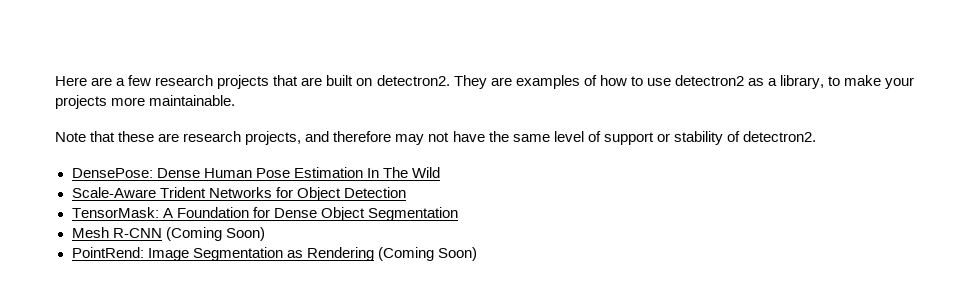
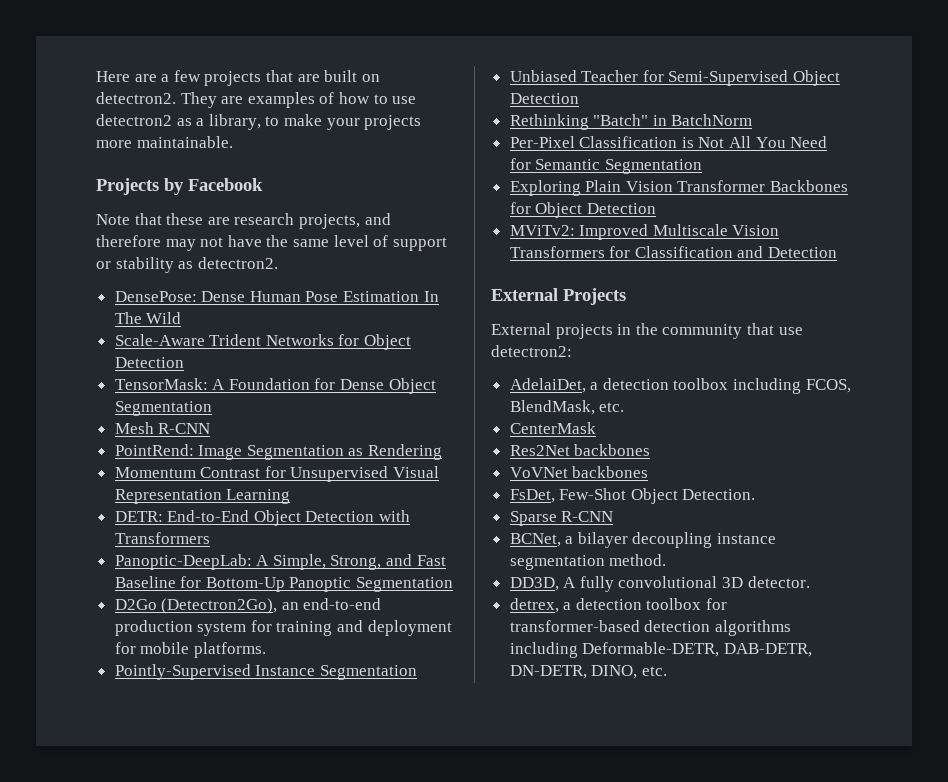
[155,75,214,86] research -> (201, 76) none
(236, 100) none -> [96,178,263,195] // Projects by Facebook
[726,131,740,142] of -> [178,261,194,269] as
[165,227,265,241] (Coming Soon) -> (211, 428) none
[377,247,477,261] (Coming Soon) -> [114,466,440,482] [114,489,291,504] [114,510,411,526] [114,532,210,544] [114,554,446,570] [114,576,454,592] [114,598,382,614] [114,620,452,636] [114,642,266,658] [114,664,417,680] [509,70,841,86] [509,93,579,104] [509,114,753,130] [509,136,828,148] [509,158,702,174] [509,180,849,196] [509,202,656,218] [509,224,780,240] [509,246,838,258] [491,288,626,305] [491,323,803,339] [491,345,572,357] [509,378,851,394] [509,400,625,415] [509,422,596,434] [509,444,651,456] [509,466,649,478] [509,488,756,504] [509,511,614,526] [509,532,777,548] [509,554,667,570] [509,576,810,592] [509,598,728,613] [509,620,791,636] [509,642,812,658] [509,665,667,679] // Momentum Contrast for Unsupervised Visual Representation Learning // DETR: End-to-End Object Detection with Transformers // Panoptic-DeepLab: A Simple, Strong, and Fast Baseline for Bottom-Up Panoptic Segmentation // D2Go (Detectron2Go), an end-to-end production system for training and deployment for mobile platforms. // Pointly-Supervised Instance Segmentation // Unbiased Teacher for Semi-Supervised Object Detection // Rethinking "Batch" in BatchNorm // Per-Pixel Classification is Not All You Need for Semantic Segmentation // Exploring Plain Vision Transformer Backbones for Object Detection // MViTv2: Improved Multiscale Vision Transformers for Classification and Detection // External Projects // External projects in the community that use detectron2: // AdelaiDet, a detection toolbox including FCOS, BlendMask, etc. // CenterMask // Res2Net backbones // VoVNet backbones // FsDet, Few-Shot Object Detection. // Sparse R-CNN // BCNet, a bilayer decoupling instance segmentation method. // DD3D, A fully convolutional 3D detector. // detrex, a detection toolbox for transformer-based detection algorithms including Deformable-DETR, DAB-DETR, DN-DETR, DINO, etc.

